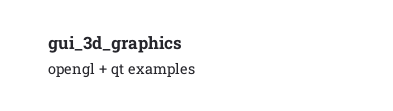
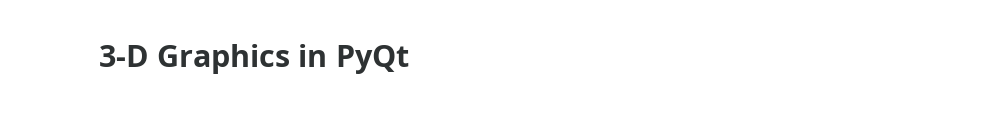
[48,36,182,53] [48,62,195,78] gui_3d_graphics // opengl + qt examples -> [99,44,409,74] 3-D Graphics in PyQt

